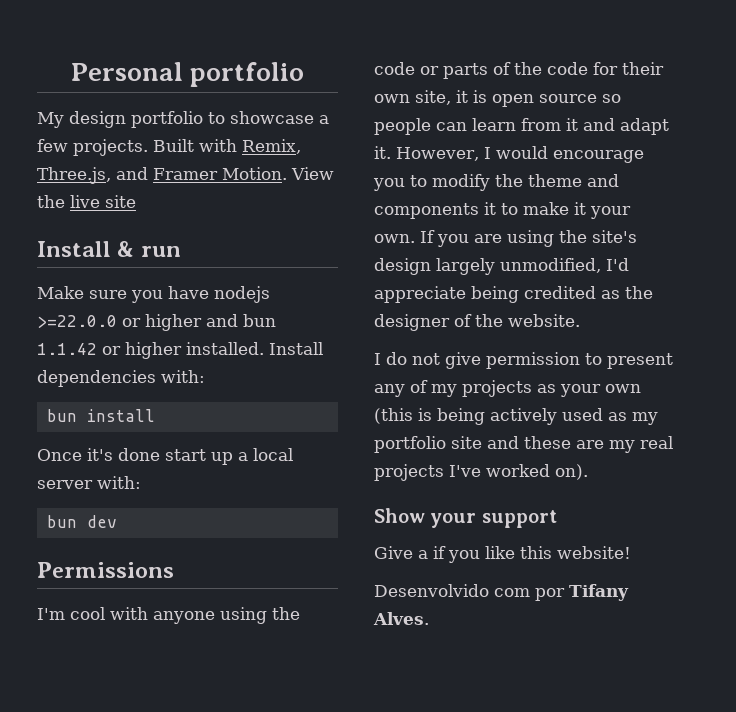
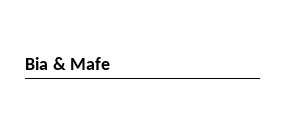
[70,62,305,87] [37,111,329,128] [37,139,301,156] [37,167,334,184] [37,195,136,208] [37,241,181,257] [37,286,270,303] [37,314,276,331] [37,342,323,359] [37,370,205,387] [46,409,155,422] [37,448,293,465] [37,476,141,489] [46,515,117,528] [37,562,174,578] [37,607,300,624] [374,62,664,79] [374,90,621,107] [374,118,669,135] [374,146,644,163] [373,174,619,191] [374,202,631,219] [374,230,637,247] [374,258,629,275] [374,286,653,303] [374,314,580,331] [374,352,673,369] [374,380,641,397] [374,408,658,425] [374,436,673,453] [374,464,588,481] [374,508,557,528] [374,546,631,563] [374,584,629,601] [373,612,429,625] Personal portfolio // My design portfolio to showcase a few projects. Built with Remix, Three.js, and Framer Motion. View the live site // Install & run // Make sure you have nodejs >=22.0.0 or higher and bun 1.1.42 or higher installed. Install dependencies with: // bun install // Once it's done start up a local server with: // bun dev // Permissions // I'm cool with anyone using the code or parts of the code for their own site, it is open source so people can learn from it and adapt it. However, I would encourage you to modify the theme and components it to make it your own. If you are using the site's design largely unmodified, I'd appreciate being credited as the designer of the website. // I do not give permission to present any of my projects as your own (this is being actively used as my portfolio site and these are my real projects I've worked on). // Show your support // Give a if you like this website! // Desenvolvido com por Tifany Alves. -> [25,57,111,70] Bia & Mafe

